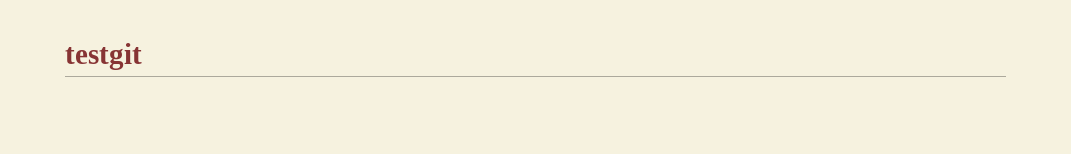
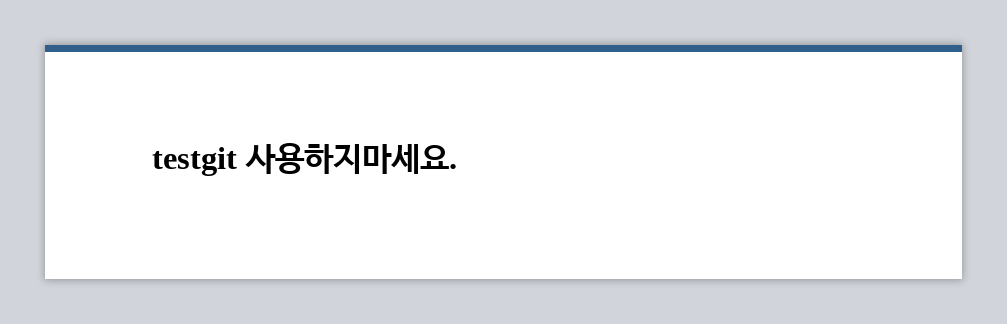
(142, 56) none -> [244,143,457,174] 사용하지마세요.

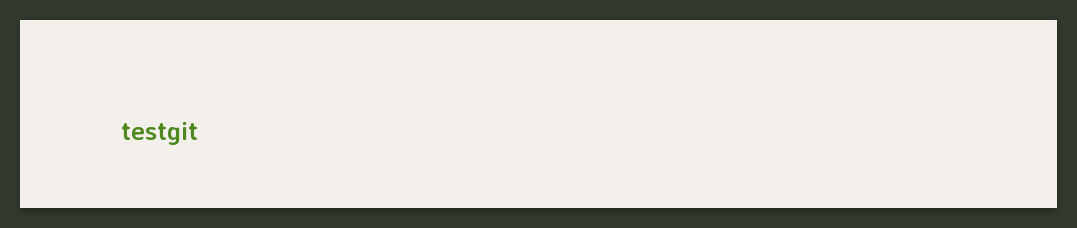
[244,143,457,174] 사용하지마세요. -> (198, 133) none

